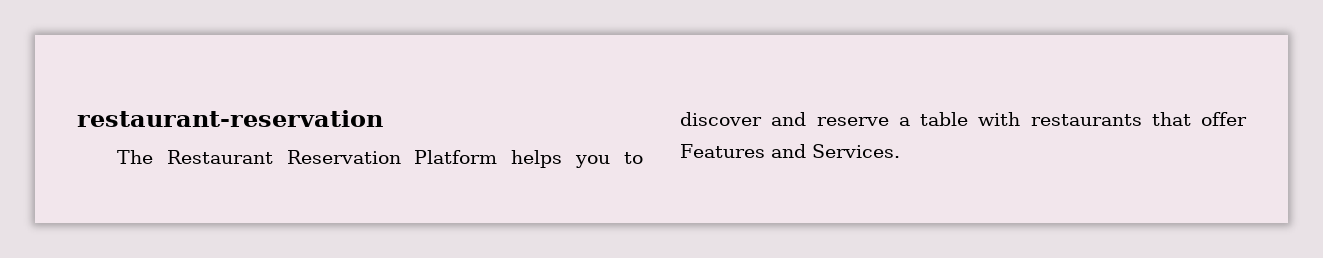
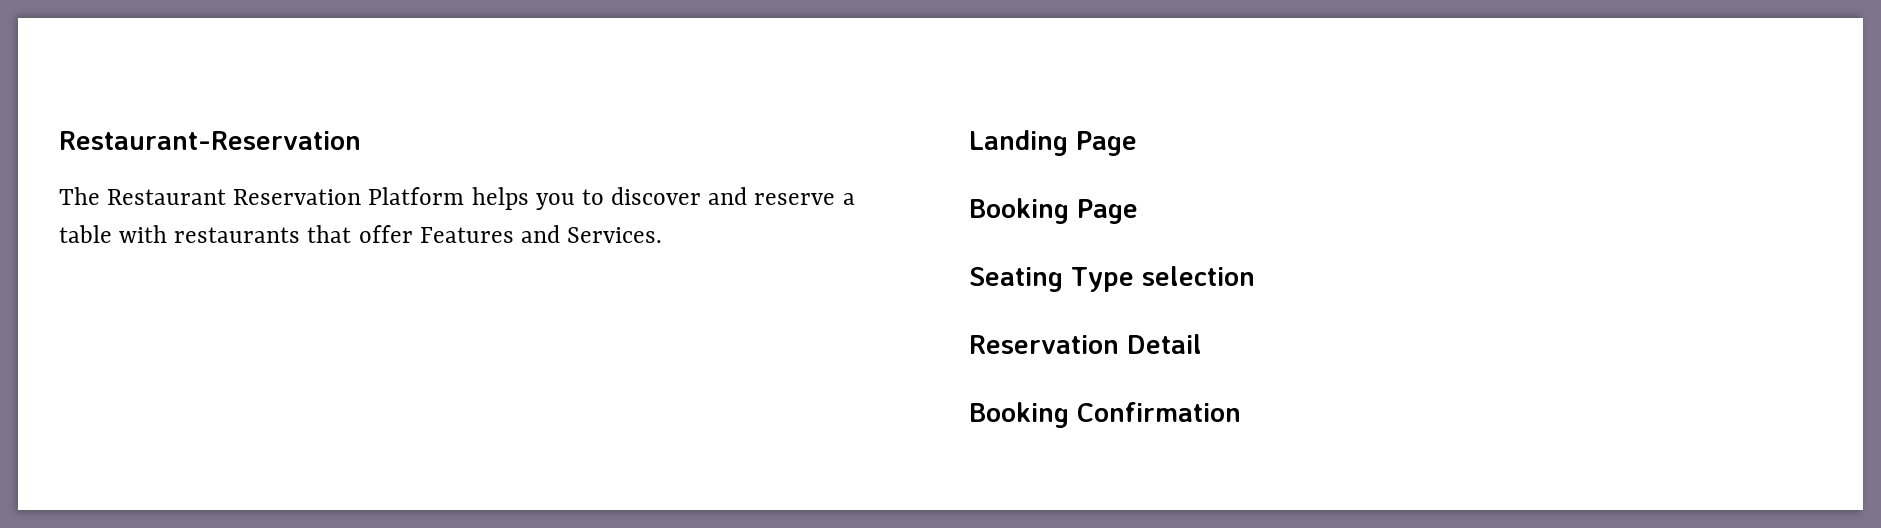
[77,110,383,127] restaurant-reservation -> [59,131,361,150] Restaurant-Reservation
(900, 151) none -> [969,130,1137,156] [969,198,1138,224] [969,266,1255,292] [969,334,1202,354] [969,402,1241,428] // Landing Page // Booking Page // Seating Type selection // Reservation Detail // Booking Confirmation

